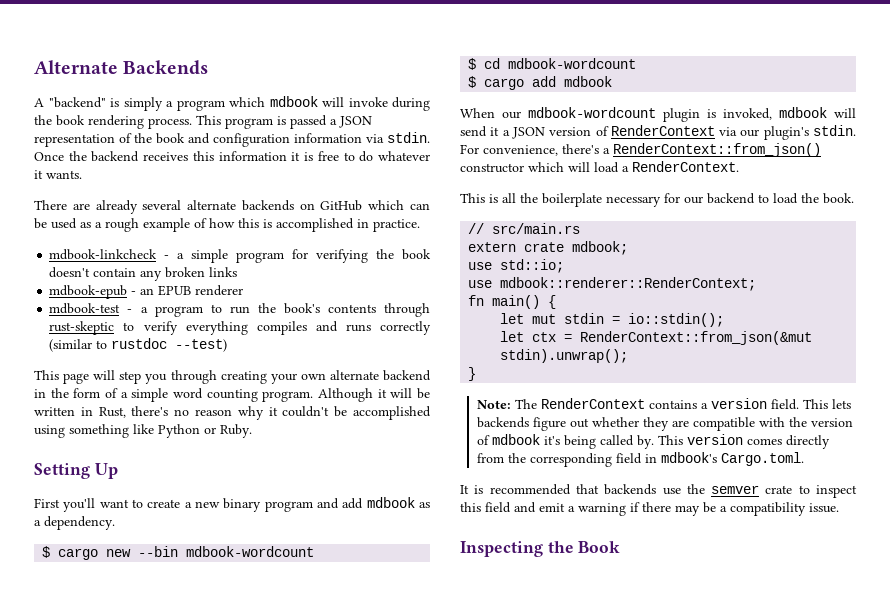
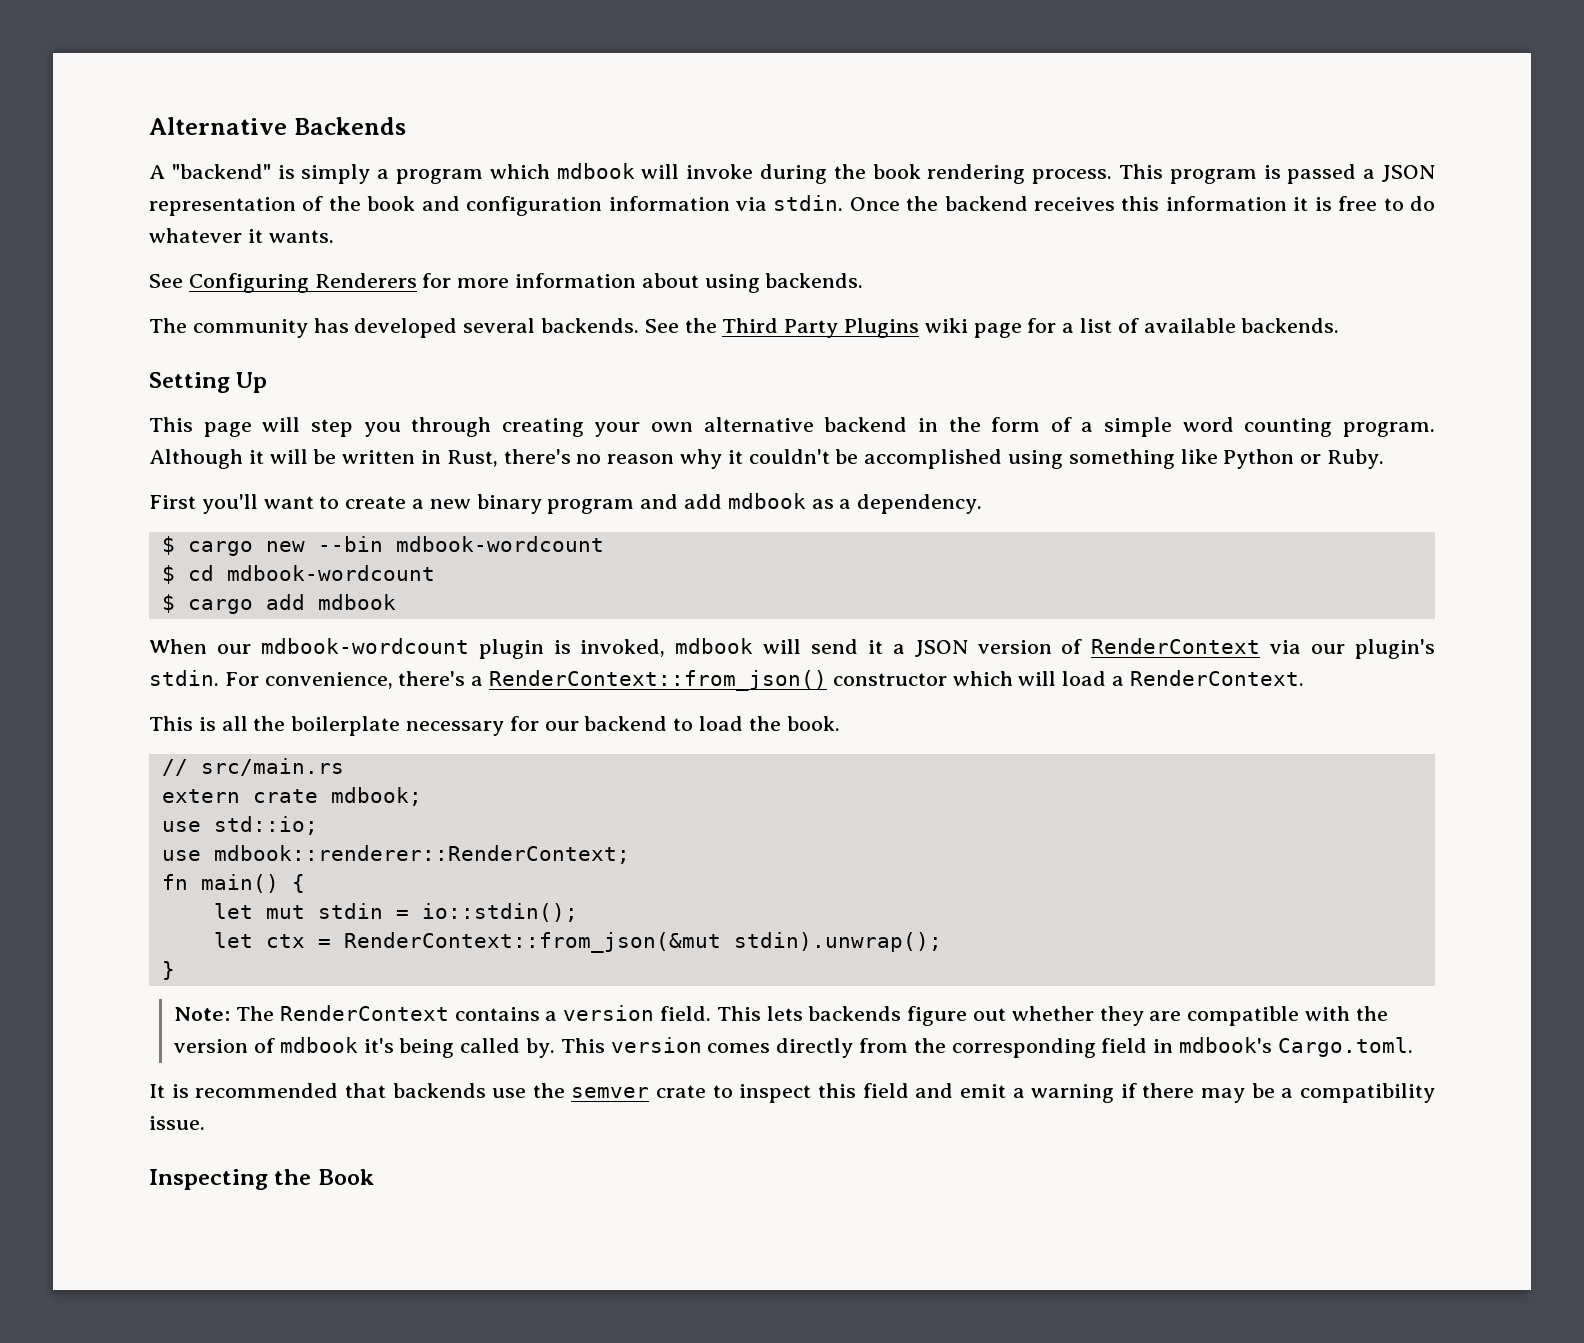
[34,60,118,74] Alternate -> [149,117,287,135] Alternative
[34,200,430,214] [34,218,420,232] [49,249,431,263] [49,267,238,281] [49,285,244,299] [49,303,430,317] [49,321,431,335] [49,338,228,352] There are already several alternate backends on GitHub which can be used as a rough example of how this is accomplished in practice. // mdbook-linkcheck - a simple program for verifying the book doesn't contain any broken links // mdbook-epub - an EPUB renderer // mdbook-test - a program to run the book's contents through rust-skeptic to verify everything compiles and runs correctly (similar to rustdoc --test) -> [149,273,864,293] [149,318,1340,338] [149,372,268,393] See Configuring Renderers for more information about using backends. // The community has developed several backends. See the Third Party Plugins wiki page for a list of available backends. // Setting Up
[329,370,379,380] alternate -> [703,417,814,432] alternative
[34,463,118,479] // Setting Up -> (1385, 459) none

